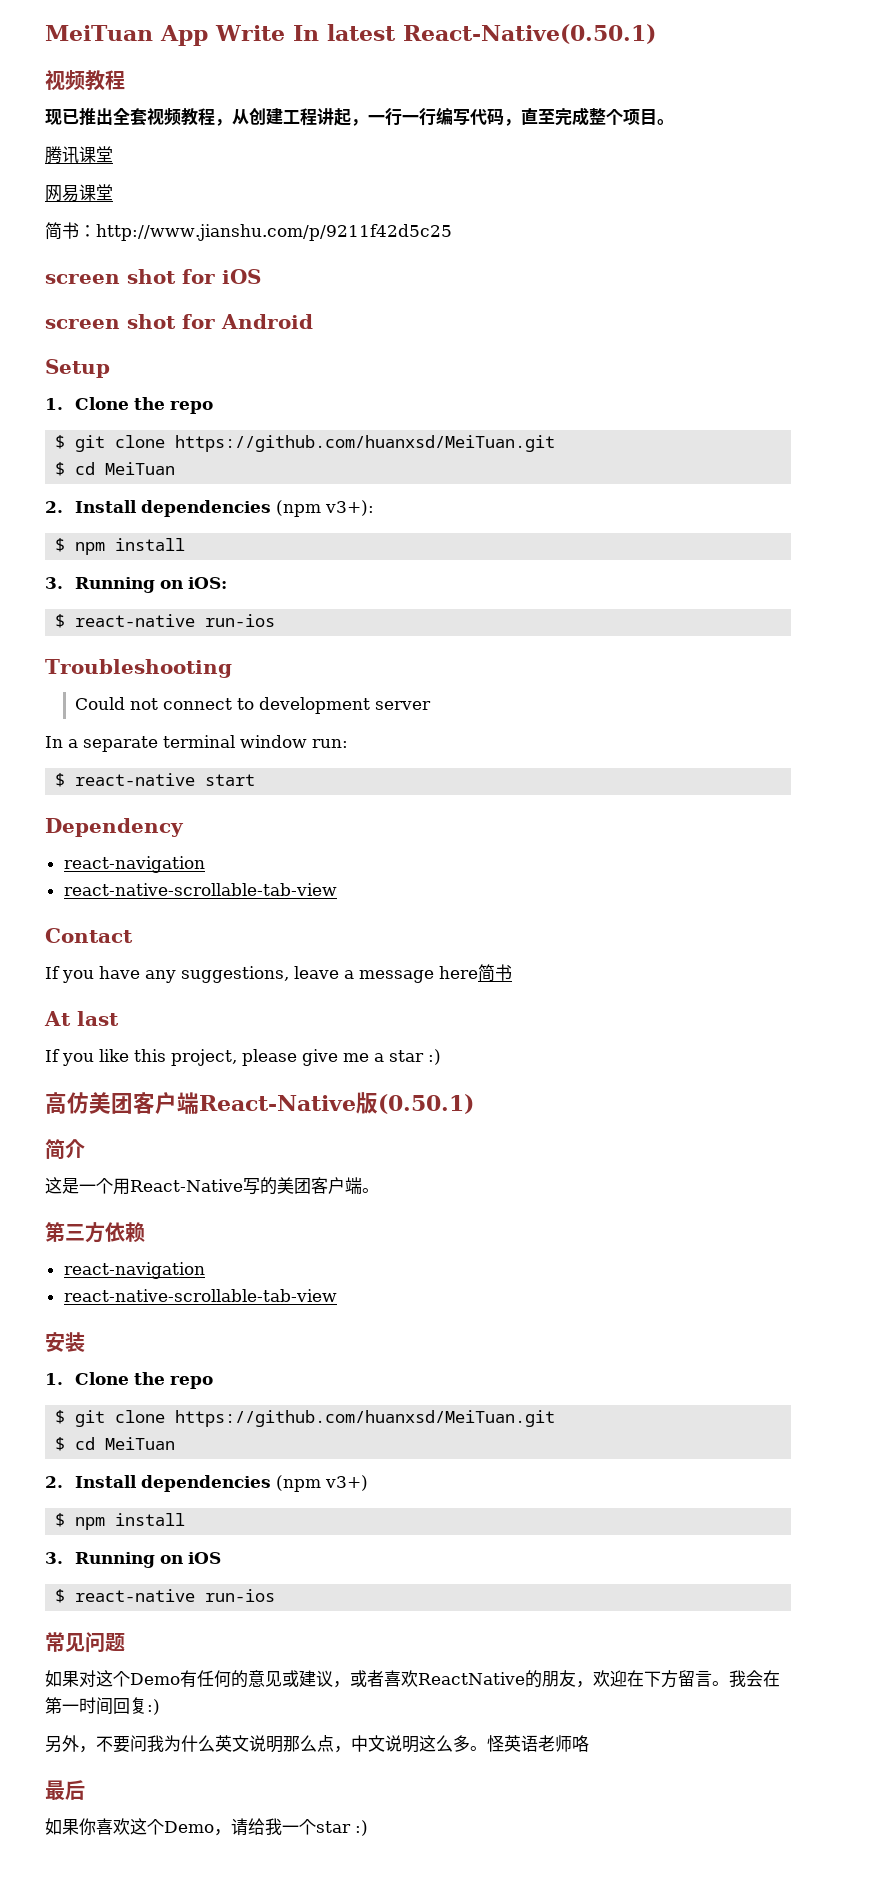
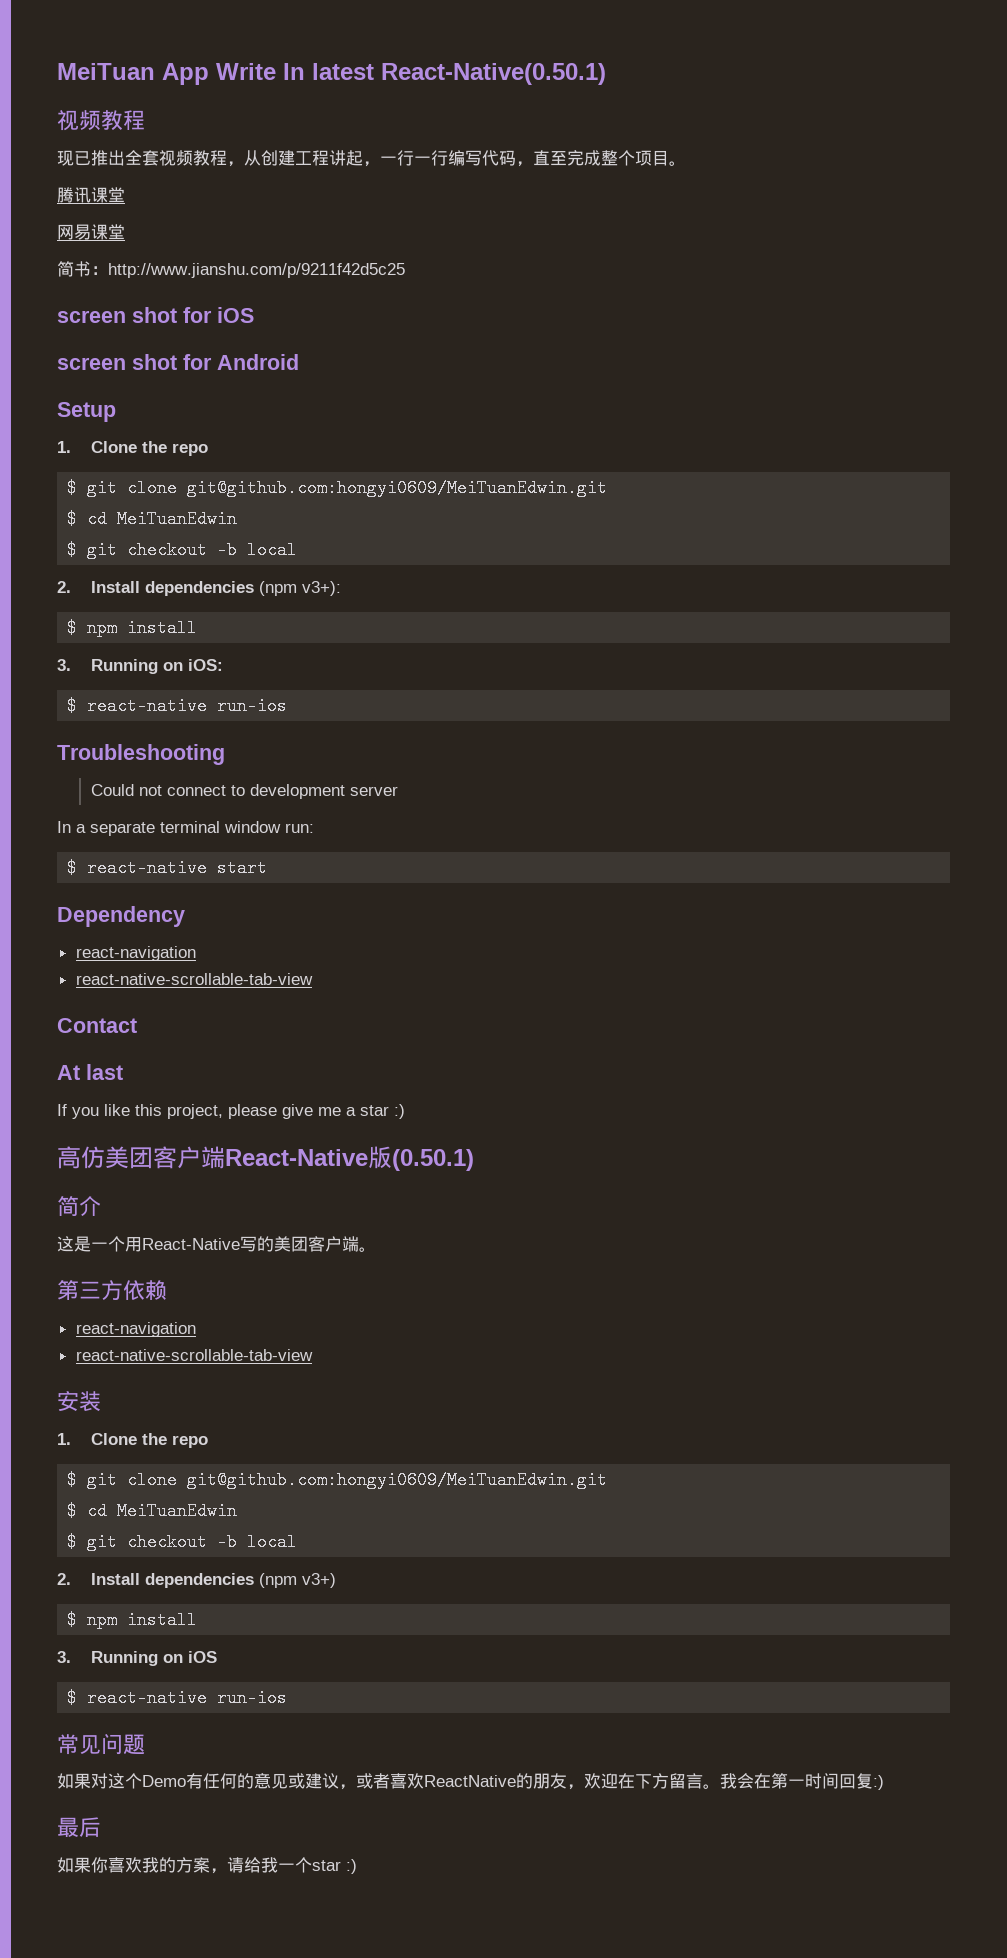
[175,435,556,452] [55,462,176,476] https://github.com/huanxsd/MeiTuan.git // $ cd MeiTuan -> [187,479,608,497] [67,510,238,528] [67,541,298,559] git@github.com:hongyi0609/MeiTuanEdwin.git // $ cd MeiTuanEdwin // $ git checkout -b local
[45,964,512,983] // If you have any suggestions, leave a message here简书 -> (137, 1025) none
[175,1410,556,1427] [55,1437,176,1451] https://github.com/huanxsd/MeiTuan.git // $ cd MeiTuan -> [187,1471,608,1489] [67,1502,238,1520] [67,1533,298,1551] git@github.com:hongyi0609/MeiTuanEdwin.git // $ cd MeiTuanEdwin // $ git checkout -b local
[45,1735,589,1753] // 另外，不要问我为什么英文说明那么点，中文说明这么多。怪英语老师咯 -> (884, 1782) none
[130,1818,214,1835] 这个Demo -> [142,1857,210,1873] 我的方案

